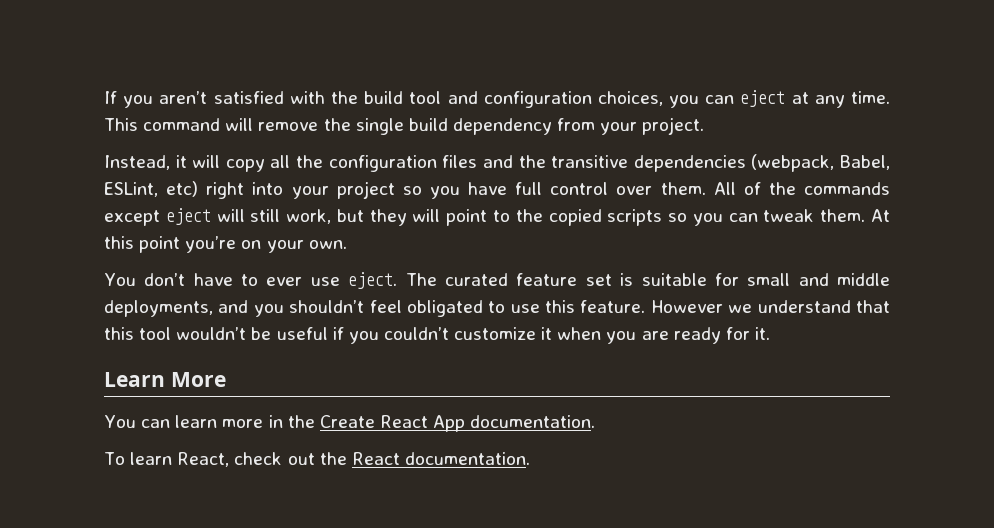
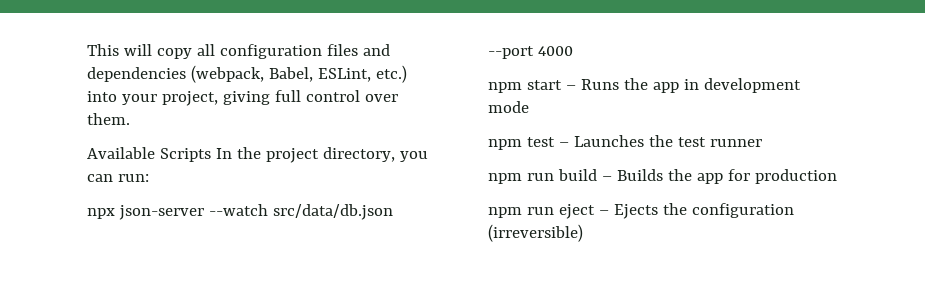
[104,90,890,108] [104,117,705,135] [104,155,187,170] If you aren’t satisfied with the build tool and configuration choices, you can eject at any time. This command will remove the single build dependency from your project. // Instead, it -> [87,44,119,56] This
[296,155,324,168] the -> (215, 50) none
[518,155,629,168] the transitive -> (390, 50) none
[166,181,890,199] [104,208,891,226] [104,236,347,253] [104,272,890,289] [104,300,890,317] [104,327,770,344] [104,372,226,387] [104,415,596,432] [104,452,530,467] etc) right into your project so you have full control over them. All of the commands except eject will still work, but they will point to the copied scripts so you can tweak them. At this point you’re on your own. // You don’t have to ever use eject. The curated feature set is suitable for small and middle deployments, and you shouldn’t feel obligated to use this feature. However we understand that this tool wouldn’t be useful if you couldn’t customize it when you are ready for it. // Learn More // You can learn more in the Create React App documentation. // To learn React, check out the React documentation. -> [375,65,407,83] [87,90,398,106] [87,113,130,125] [87,147,428,163] [87,174,149,182] [87,204,393,220] [488,46,573,59] [488,78,801,93] [488,101,529,113] [488,135,762,150] [488,169,837,184] [488,203,794,219] [488,224,583,242] etc.) into your project, giving full control over them. // Available Scripts In the project directory, you can run: // npx json-server --watch src/data/db.json --port 4000 // npm start – Runs the app in development mode // npm test – Launches the test runner // npm run build – Builds the app for production // npm run eject – Ejects the configuration (irreversible)

